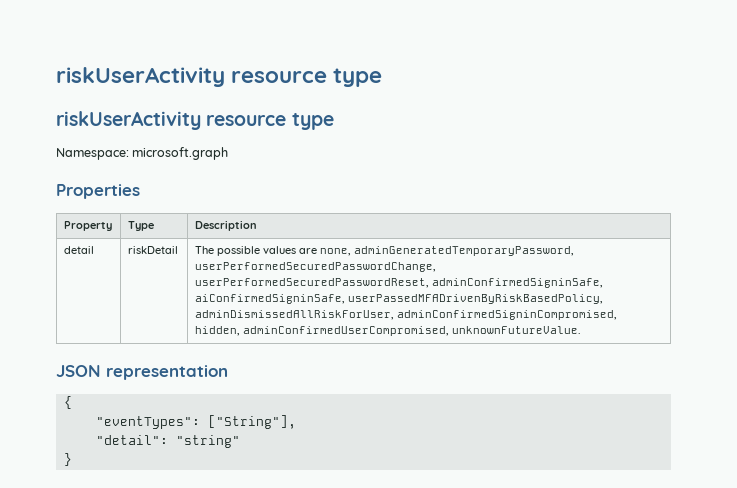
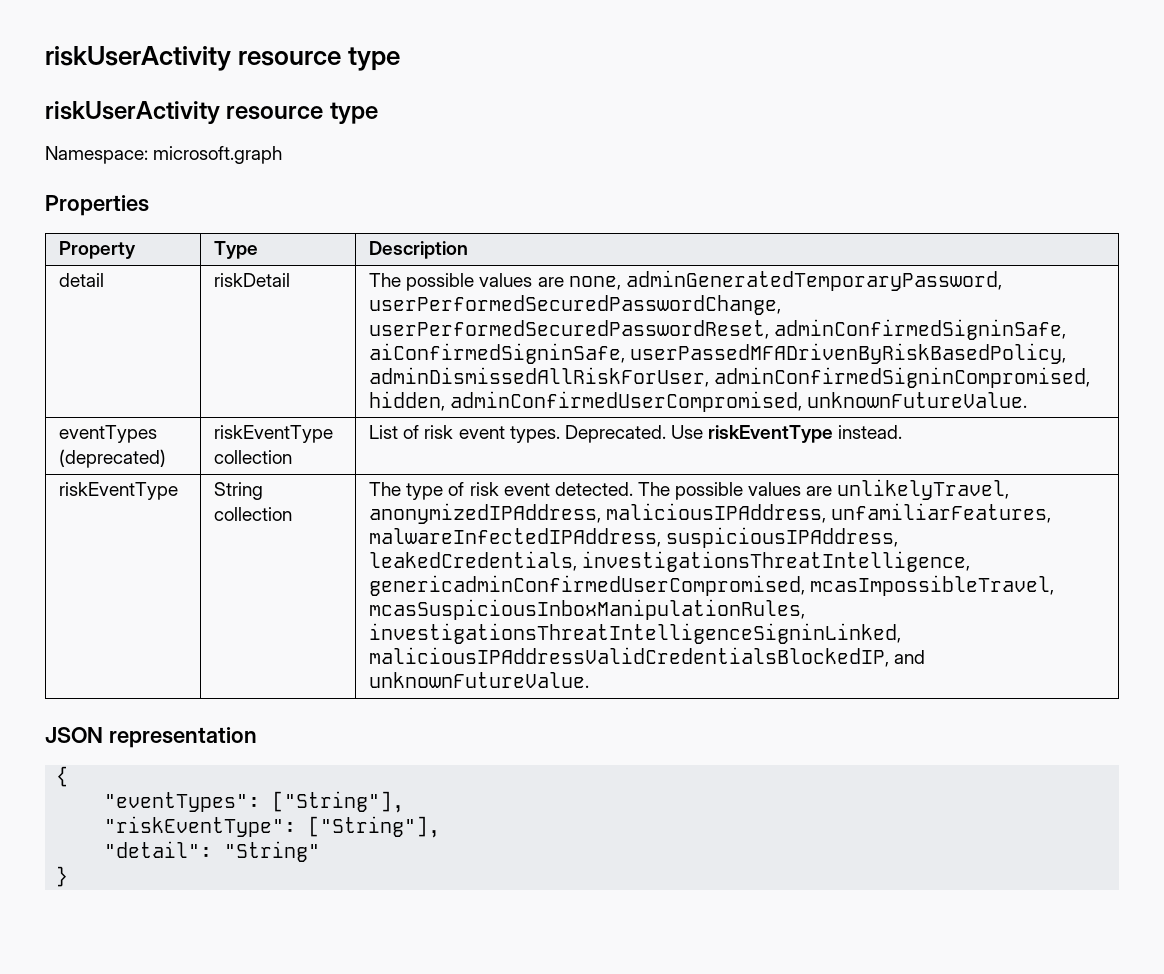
(580, 330) none -> [59,425,158,443] [59,449,167,468] [214,425,334,443] [214,450,293,464] [369,425,903,443] [59,482,179,500] [214,482,264,500] [214,507,293,521] [369,479,1010,500] [369,503,1052,524] [369,527,899,548] [369,551,971,572] [369,575,1055,596] [369,599,806,620] [369,623,902,644] [369,647,926,667] [369,672,590,688] // eventTypes (deprecated) | riskEventType collection | List of risk event types. Deprecated. Use riskEventType instead. // riskEventType | String collection | The type of risk event detected. The possible values are unlikelyTravel, anonymizedIPAddress, maliciousIPAddress, unfamiliarFeatures, malwareInfectedIPAddress, suspiciousIPAddress, leakedCredentials, investigationsThreatIntelligence, genericadminConfirmedUserCompromised, mcasImpossibleTravel, mcasSuspiciousInboxManipulationRules, investigationsThreatIntelligenceSigninLinked, maliciousIPAddressValidCredentialsBlockedIP, and unknownFutureValue.
(296, 422) none -> [104,816,441,838] // "riskEventType": ["String"],
[175,435,240,448] "string" -> [224,841,321,862] "String"

